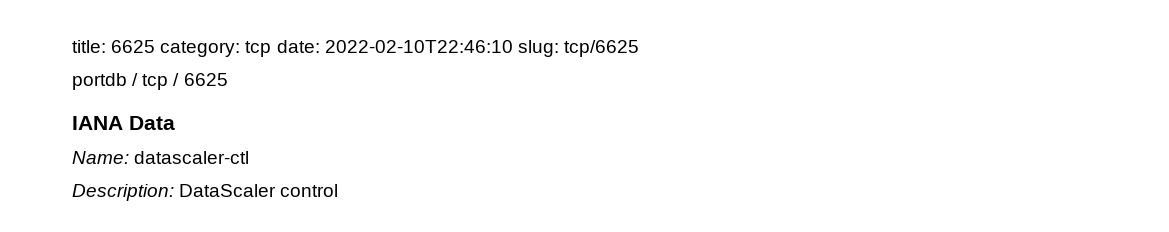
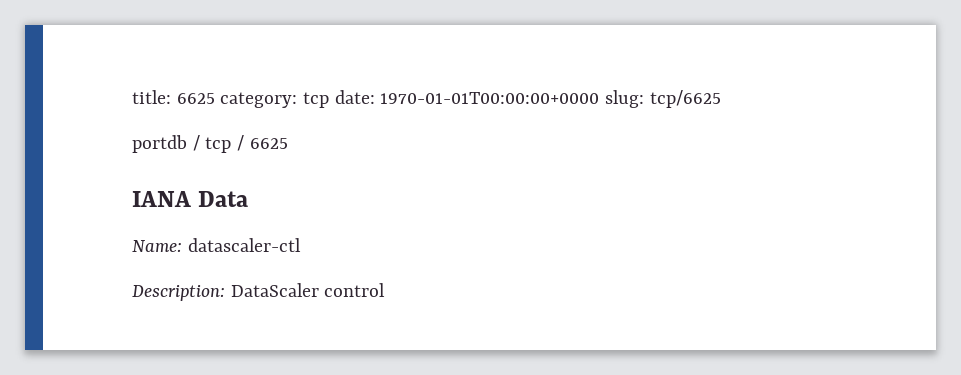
[324,40,513,53] 2022-02-10T22:46:10 -> [380,92,600,104] 1970-01-01T00:00:00+0000

